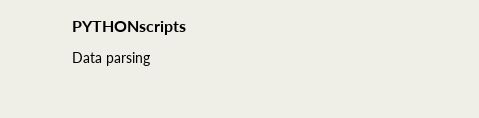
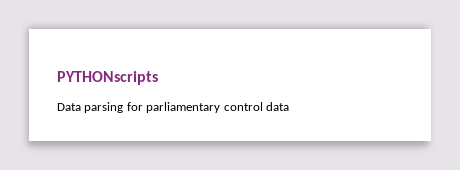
(150, 59) none -> [126,102,289,113] for parliamentary control data

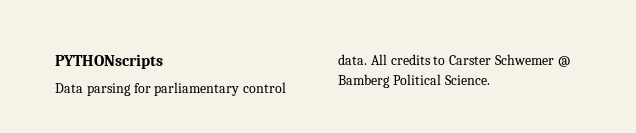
[265,102,289,111] data -> [338,54,570,67] [338,74,490,88] data. All credits to Carster Schwemer @ Bamberg Political Science.

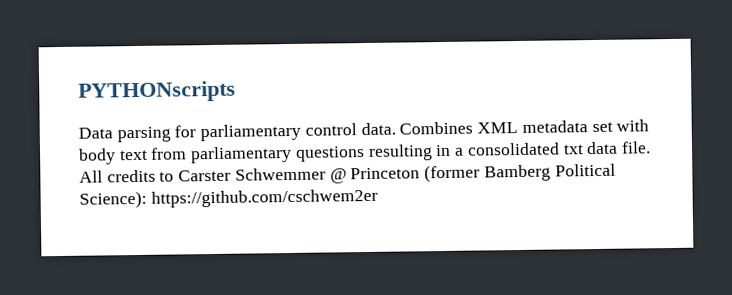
[370,54,570,67] [338,74,490,88] All credits to Carster Schwemer @ Bamberg Political Science. -> [399,119,650,135] [78,141,651,165] [79,163,616,184] [79,188,378,209] Combines XML metadata set with body text from parliamentary questions resulting in a consolidated txt data file. All credits to Carster Schwemmer @ Princeton (former Bamberg Political Science): https://github.com/cschwem2er

